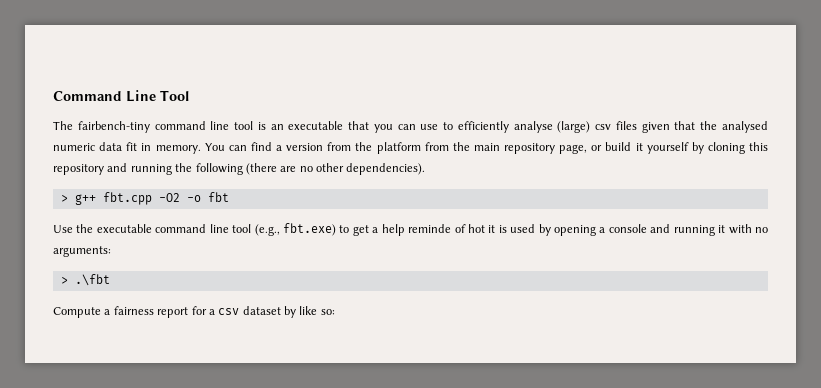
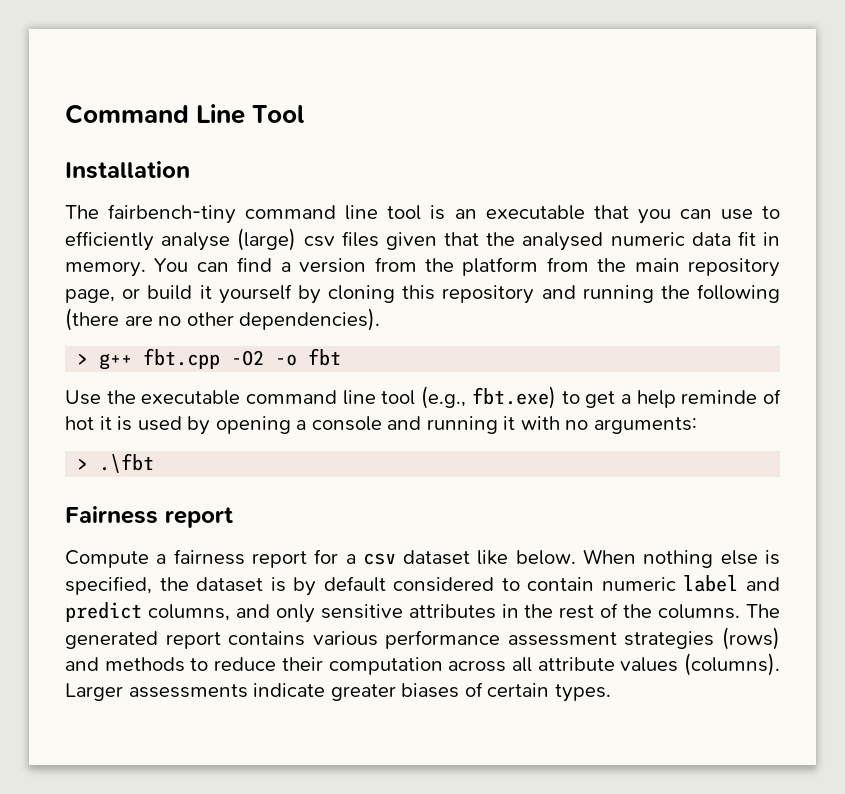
(189, 95) none -> [65,161,190,179] // Installation
(110, 280) none -> [65,506,233,528] // Fairness report
[284,306,335,318] by like so: -> [477,549,780,568] [65,575,780,596] [65,602,780,623] [65,627,780,650] [65,653,780,676] [65,682,611,702] like below. When nothing else is specified, the dataset is by default considered to contain numeric label and predict columns, and only sensitive attributes in the rest of the columns. The generated report contains various performance assessment strategies (rows) and methods to reduce their computation across all attribute values (columns). Larger assessments indicate greater biases of certain types.

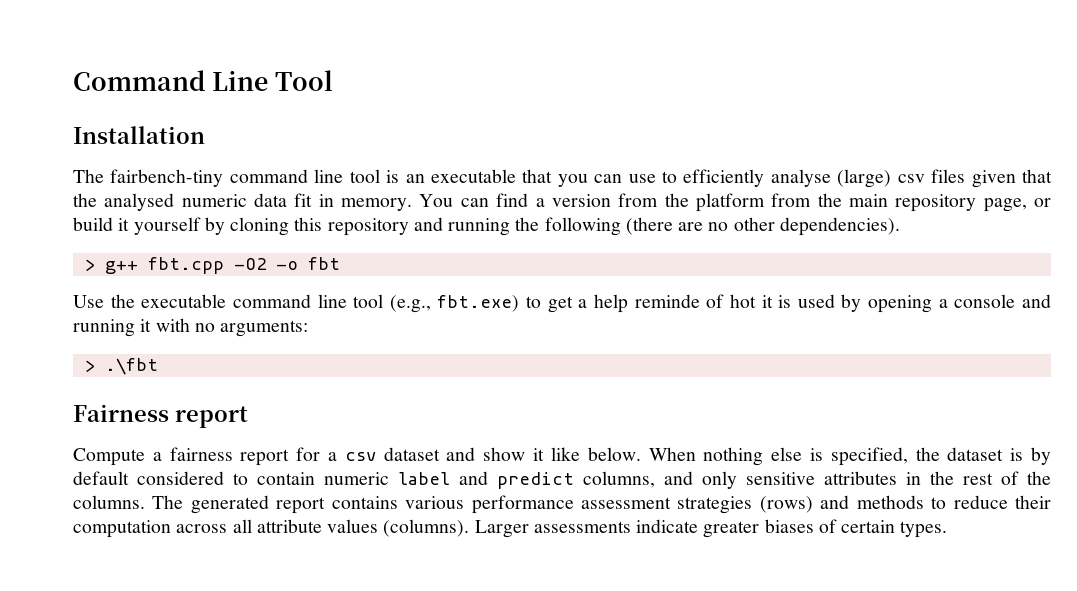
(471, 557) none -> [446,447,545,461] and show it

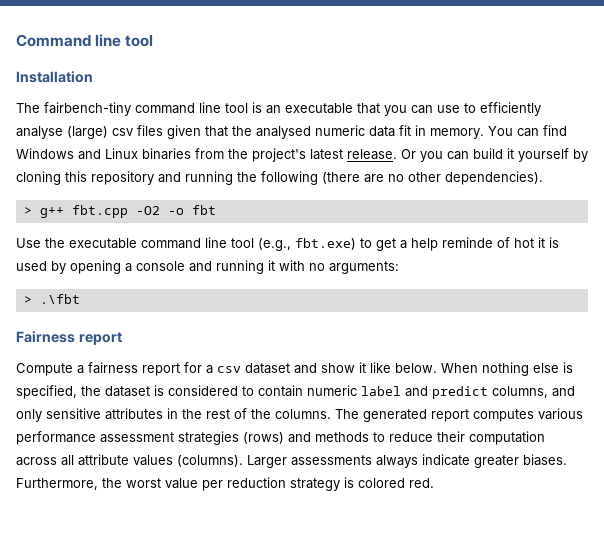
[211,70,333,91] Line Tool -> [95,34,154,47] line tool
[535,193,1052,212] a version from the platform from the main repository page, or -> [16,148,469,162] Windows and Linux binaries from the project's latest release. Or you can
[1031,447,1052,465] [73,471,129,485] by default -> (164, 390) none
[331,496,398,509] contains -> [473,409,534,422] computes
(631, 527) none -> [376,455,418,468] always
[764,519,948,538] biases of certain types. -> [523,454,567,466] [16,477,434,491] biases. Furthermore, the worst value per reduction strategy is colored red.

